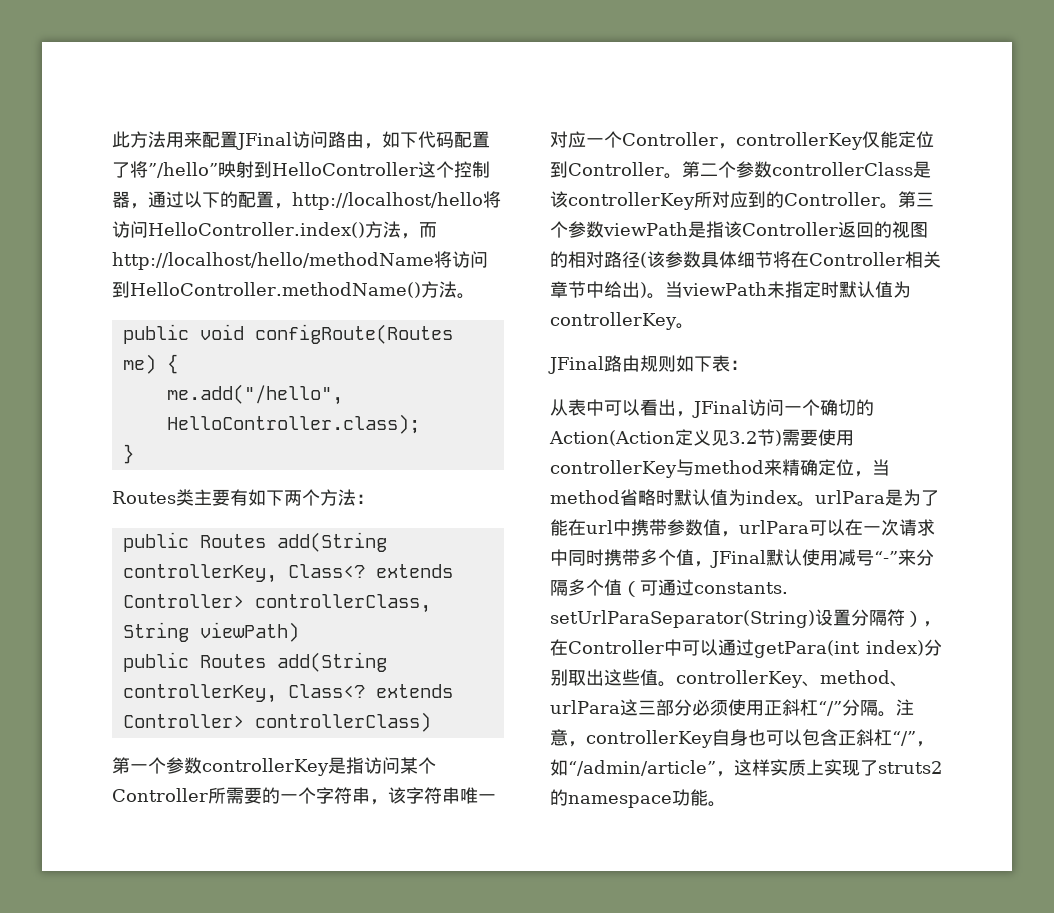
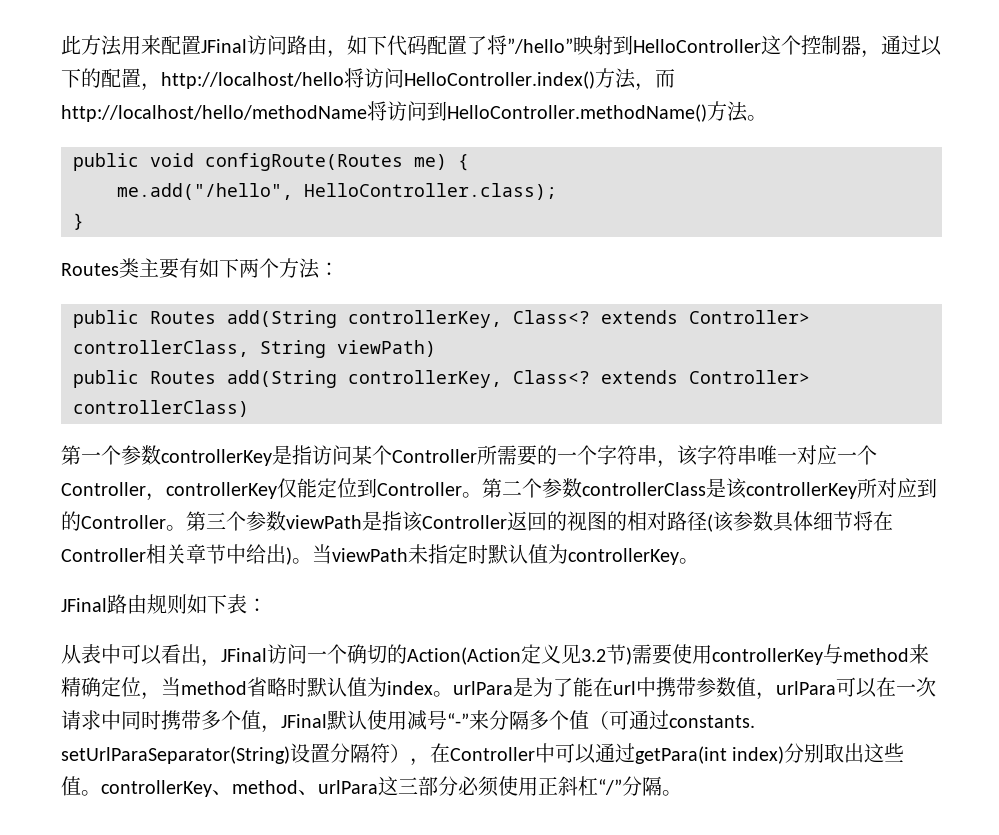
[895,699,914,716] [550,729,934,748] [550,759,942,777] [550,789,726,808] 注意，controllerKey自身也可以包含正斜杠“/”，如“/admin/article”，这样实质上实现了struts2的namespace功能。 -> (682, 793) none

